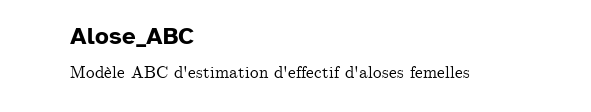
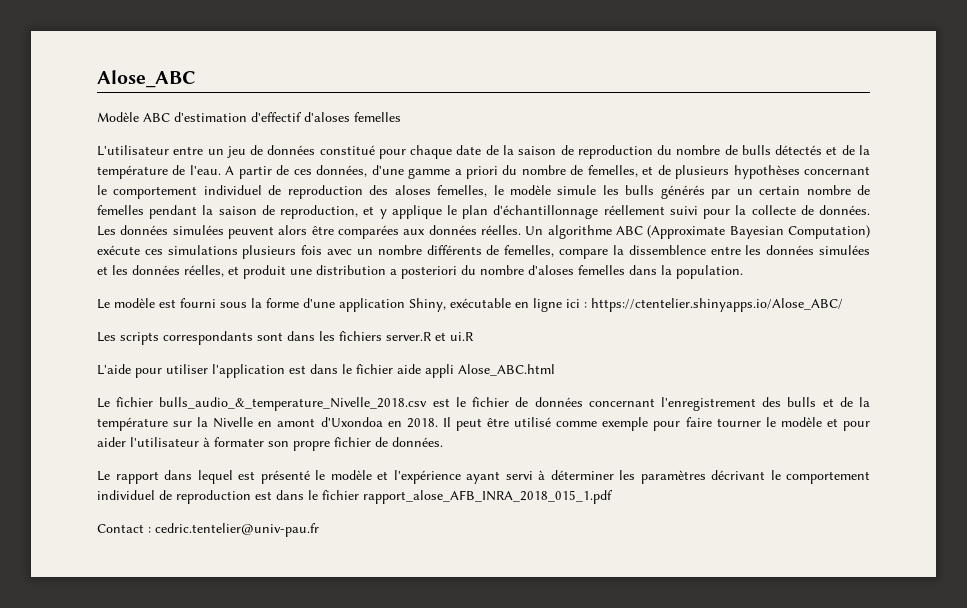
(470, 72) none -> [97,145,870,159] [97,165,871,179] [97,185,871,199] [97,205,870,219] [97,225,870,239] [97,245,871,259] [97,265,743,279] [97,298,843,312] [97,331,474,345] [97,364,555,378] [97,397,870,411] [97,417,870,431] [97,437,443,451] [97,470,870,484] [97,490,613,504] [97,523,319,537] // L'utilisateur entre un jeu de données constitué pour chaque date de la saison de reproduction du nombre de bulls détectés et de la température de l'eau. A partir de ces données, d'une gamme a priori du nombre de femelles, et de plusieurs hypothèses concernant le comportement individuel de reproduction des aloses femelles, le modèle simule les bulls générés par un certain nombre de femelles pendant la saison de reproduction, et y applique le plan d'échantillonnage réellement suivi pour la collecte de données. Les données simulées peuvent alors être comparées aux données réelles. Un algorithme ABC (Approximate Bayesian Computation) exécute ces simulations plusieurs fois avec un nombre différents de femelles, compare la dissemblence entre les données simulées et les données réelles, et produit une distribution a posteriori du nombre d'aloses femelles dans la population. // Le modèle est fourni sous la forme d'une application Shiny, exécutable en ligne ici : https://ctentelier.shinyapps.io/Alose_ABC/ // Les scripts correspondants sont dans les fichiers server.R et ui.R // L'aide pour utiliser l'application est dans le fichier aide appli Alose_ABC.html // Le fichier bulls_audio_&_temperature_Nivelle_2018.csv est le fichier de données concernant l'enregistrement des bulls et de la température sur la Nivelle en amont d'Uxondoa en 2018. Il peut être utilisé comme exemple pour faire tourner le modèle et pour aider l'utilisateur à formater son propre fichier de données. // Le rapport dans lequel est présenté le modèle et l'expérience ayant servi à déterminer les paramètres décrivant le comportement individuel de reproduction est dans le fichier rapport_alose_AFB_INRA_2018_015_1.pdf // Contact : cedric.tentelier@univ-pau.fr

